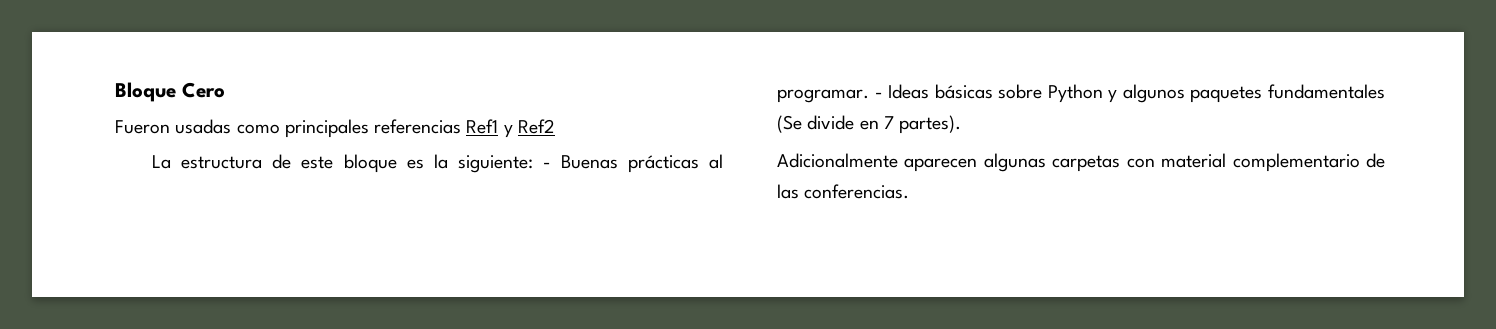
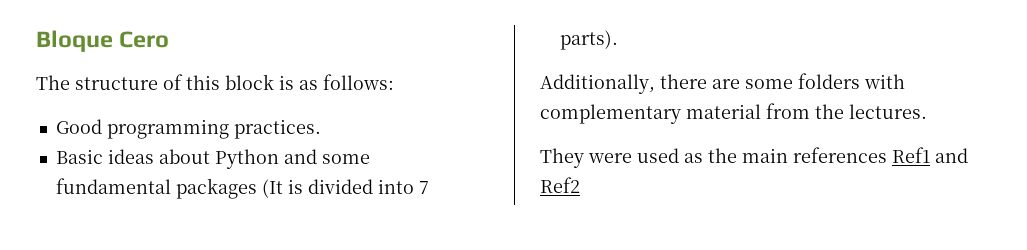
[115,119,555,138] [152,154,724,173] [777,84,1385,103] [777,115,962,134] [777,153,1385,172] [777,184,910,199] Fueron usadas como principales referencias Ref1 y Ref2 // La estructura de este bloque es la siguiente: - Buenas prácticas al programar. - Ideas básicas sobre Python y algunos paquetes fundamentales (Se divide en 7 partes). // Adicionalmente aparecen algunas carpetas con material complementario de las conferencias. -> [36,74,394,90] [55,119,321,139] [55,149,370,169] [55,178,429,199] [559,30,618,50] [540,73,905,94] [540,103,927,124] [540,147,968,168] [540,177,580,193] The structure of this block is as follows: // Good programming practices. // Basic ideas about Python and some fundamental packages (It is divided into 7 parts). // Additionally, there are some folders with complementary material from the lectures. // They were used as the main references Ref1 and Ref2

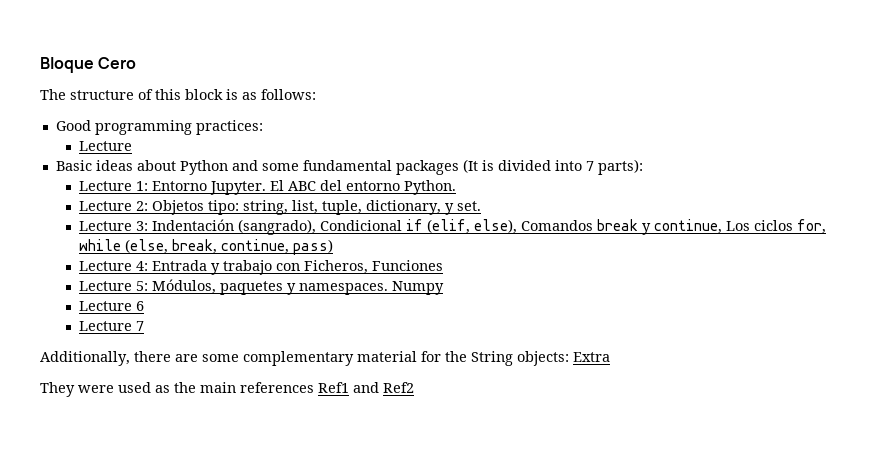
[233,119,321,139] practices. -> [195,120,263,135] [79,141,133,151] practices: // Lecture
[559,30,618,50] [540,73,905,94] [540,103,927,124] parts). // Additionally, there are some folders with complementary material from the lectures. -> [597,159,643,175] [79,180,457,195] [79,200,482,215] [79,219,827,235] [79,239,334,255] [79,260,444,275] [79,279,445,295] [79,301,145,311] [79,321,145,331] [40,351,610,366] parts): // Lecture 1: Entorno Jupyter. El ABC del entorno Python. // Lecture 2: Objetos tipo: string, list, tuple, dictionary, y set. // Lecture 3: Indentación (sangrado), Condicional if (elif, else), Comandos break y continue, Los ciclos for, while (else, break, continue, pass) // Lecture 4: Entrada y trabajo con Ficheros, Funciones // Lecture 5: Módulos, paquetes y namespaces. Numpy // Lecture 6 // Lecture 7 // Additionally, there are some complementary material for the String objects: Extra

